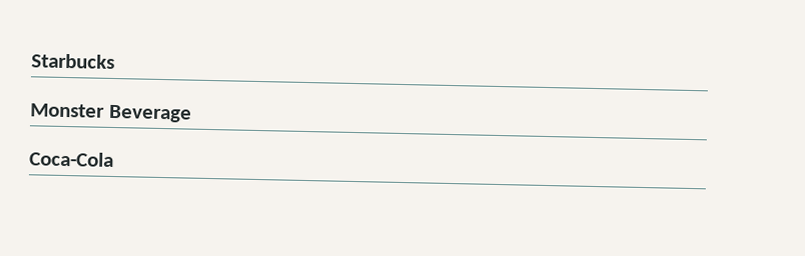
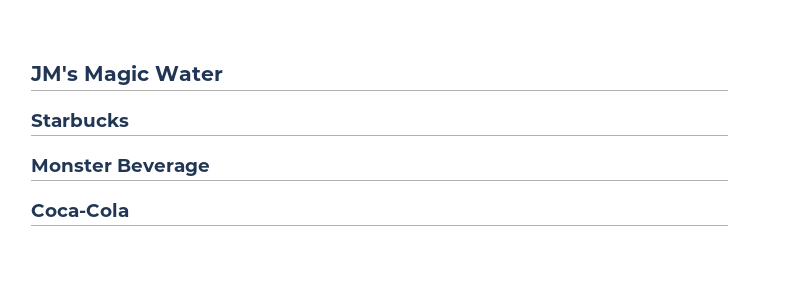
(31, 61) none -> [30,65,223,85] JM's Magic Water //

